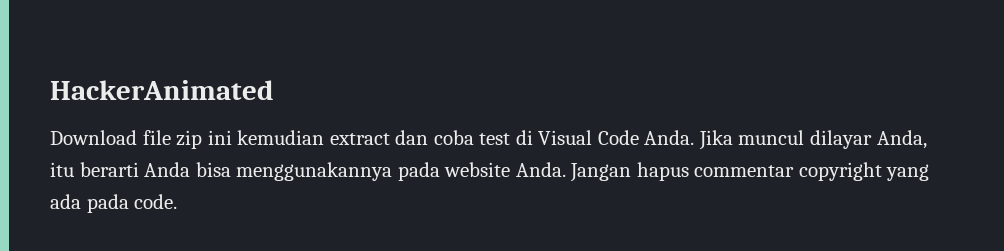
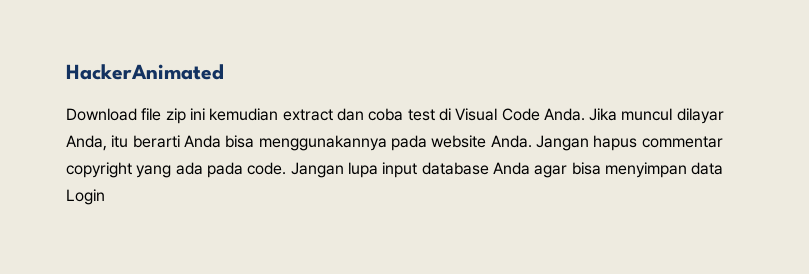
(178, 201) none -> [290,162,724,178] [66,189,105,205] Jangan lupa input database Anda agar bisa menyimpan data Login

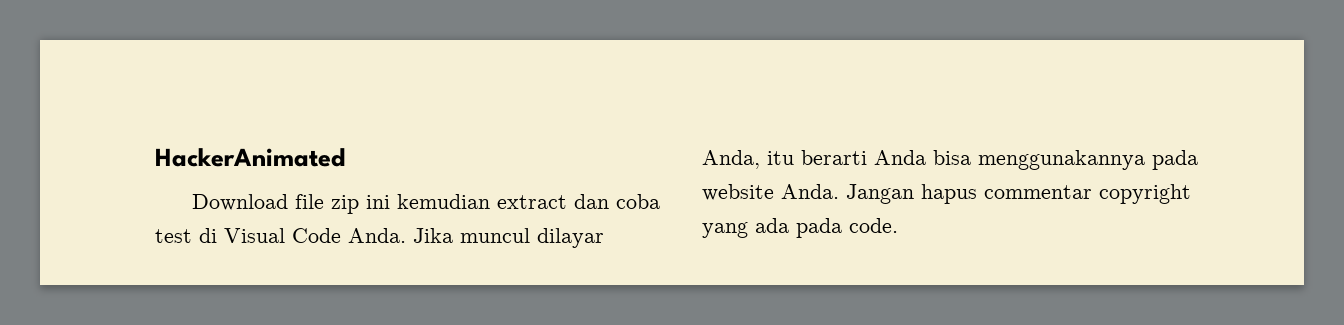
[290,162,724,178] [66,189,105,205] Jangan lupa input database Anda agar bisa menyimpan data Login -> (898, 225) none

